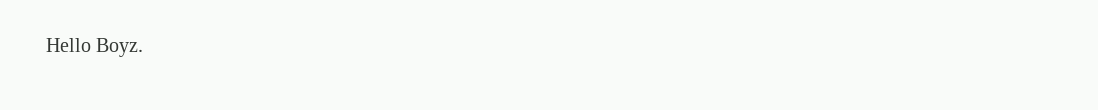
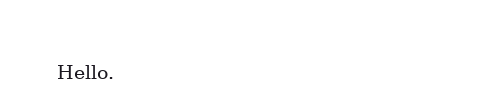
[46,38,144,57] Hello Boyz. -> [57,65,114,79] Hello.

